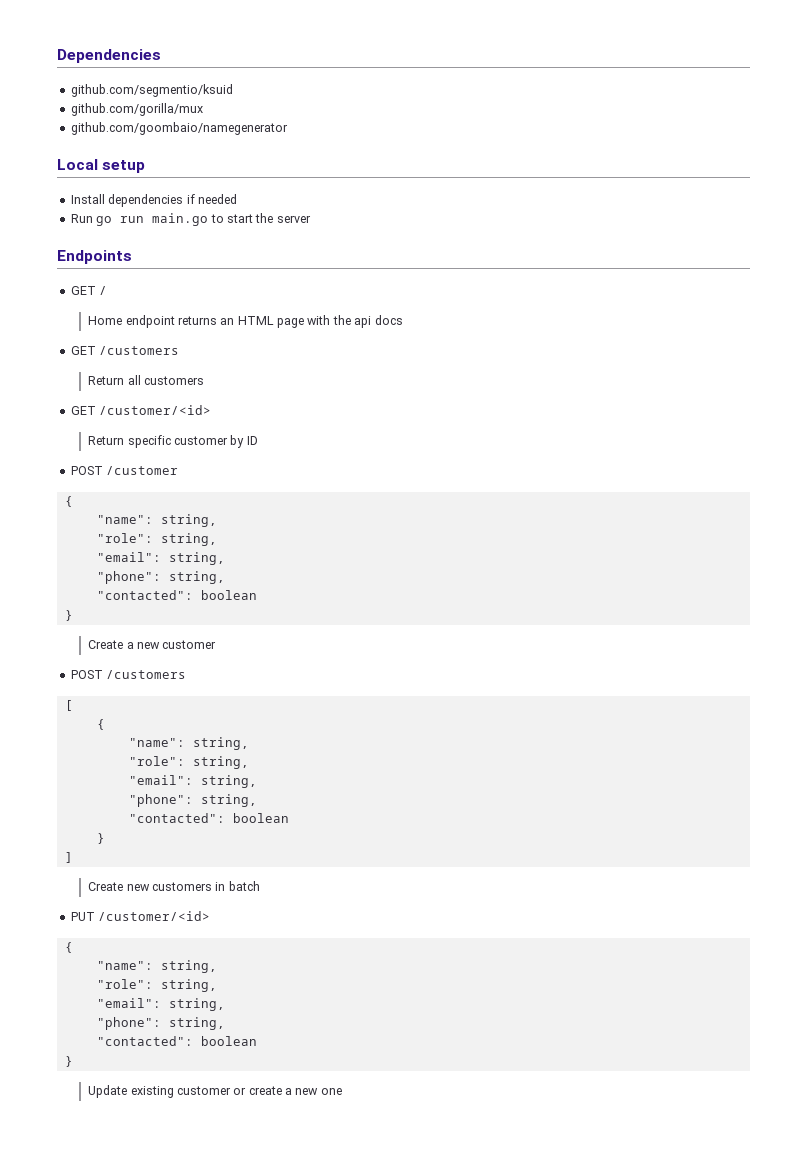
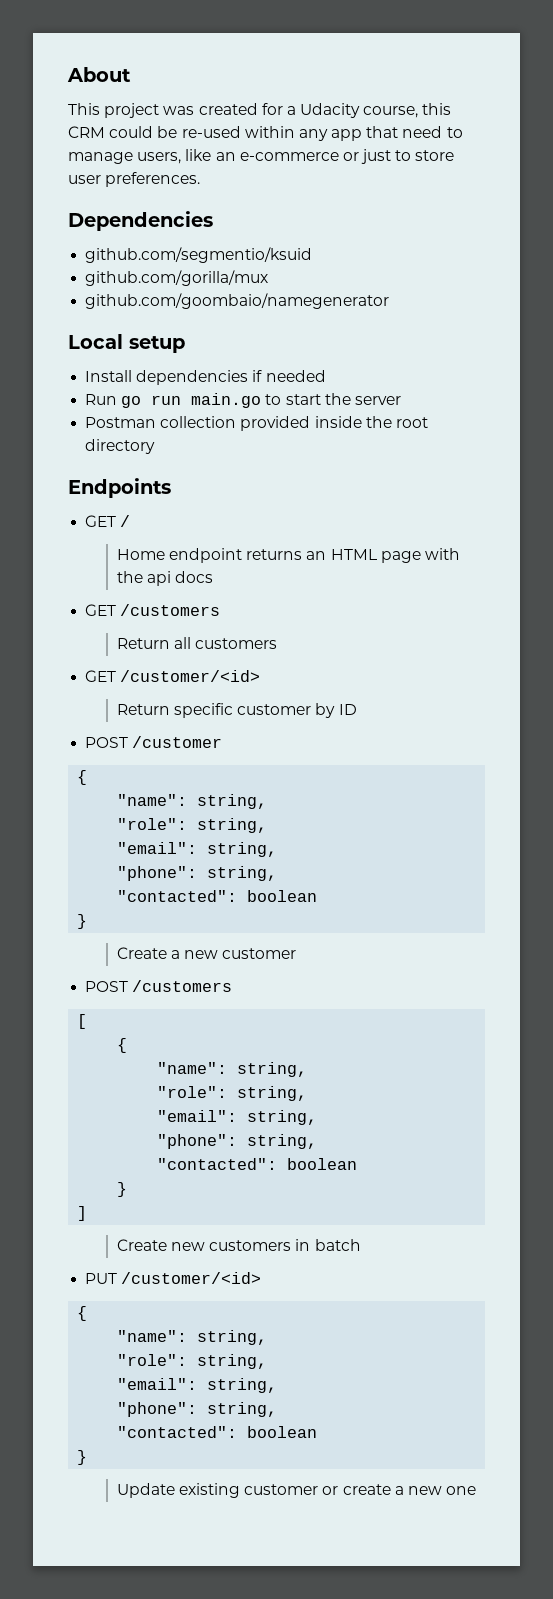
(57, 56) none -> [67,67,131,82] [68,103,452,118] [68,126,463,141] [68,149,455,164] [68,172,201,187] About // This project was created for a Udacity course, this CRM could be re-used within any app that need to manage users, like an e-commerce or just to store user preferences. //
(311, 219) none -> [85,416,428,431] [85,439,156,454] // Postman collection provided inside the root directory

